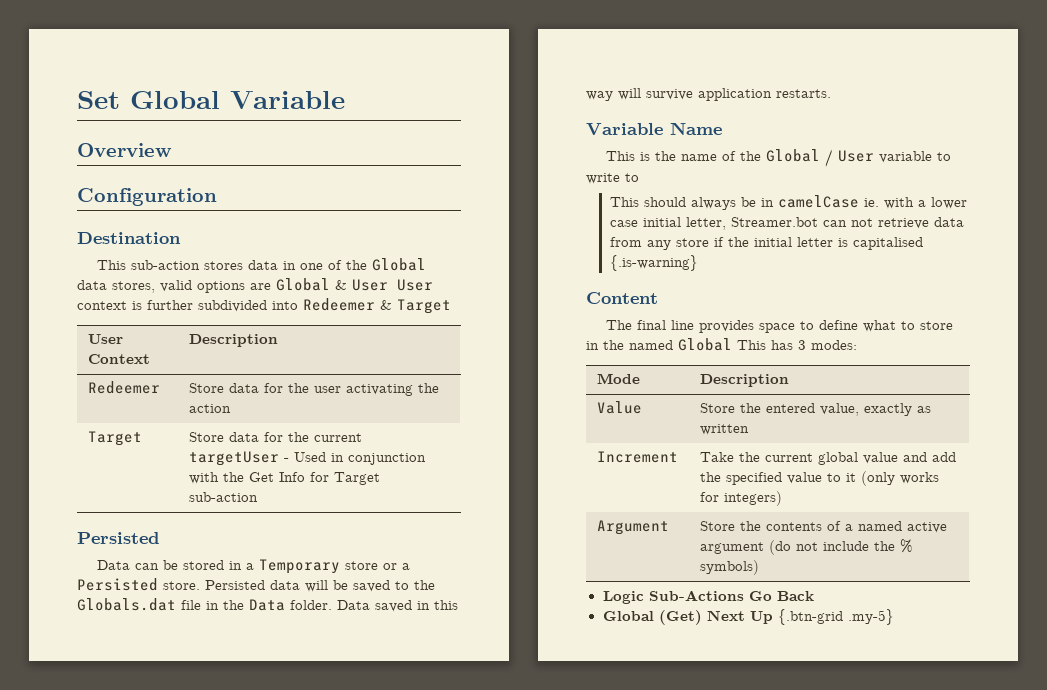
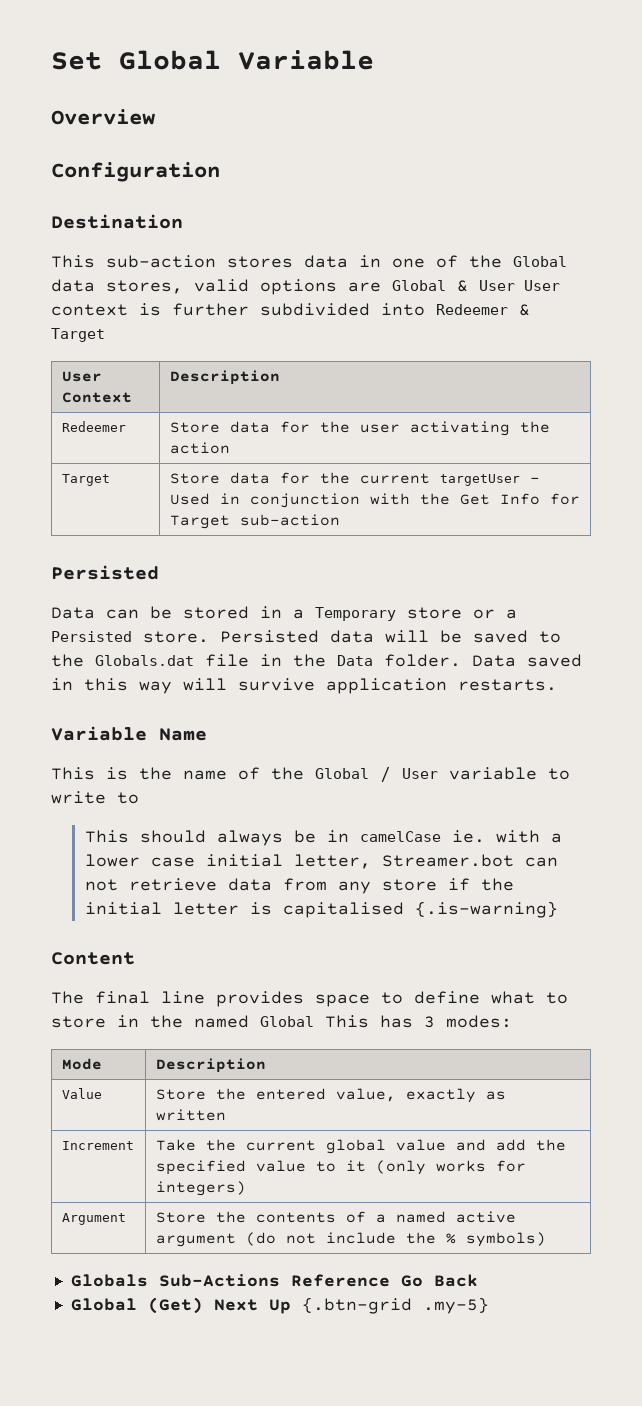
[602,590,744,604] Logic Sub-Actions -> [70,1274,390,1287] Globals Sub-Actions Reference

